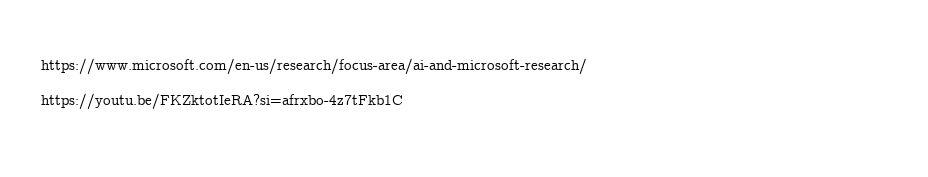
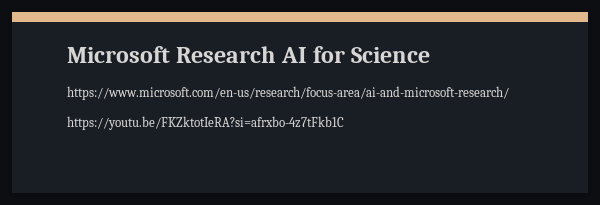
(41, 66) none -> [67,46,431,63] Microsoft Research AI for Science //

